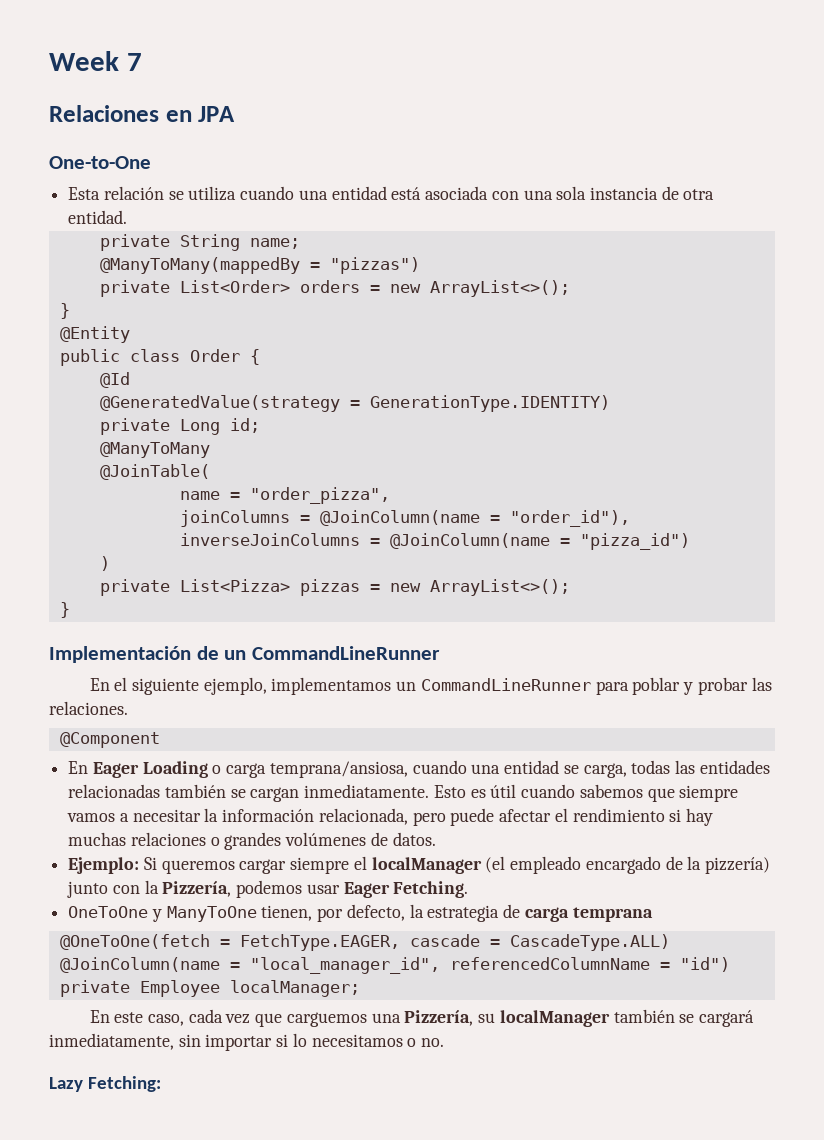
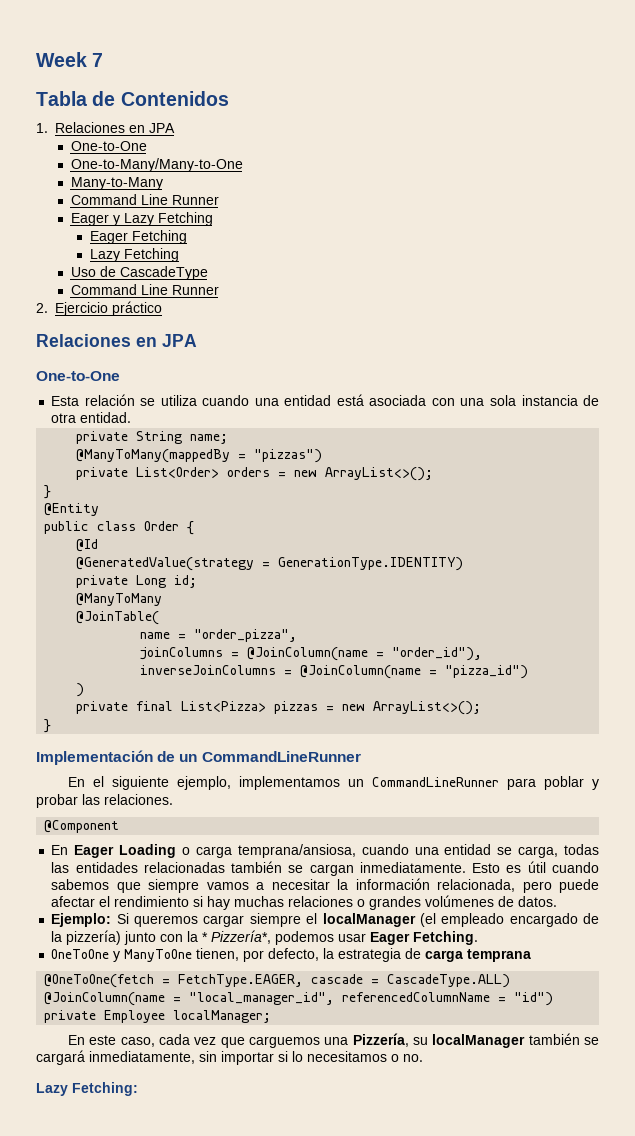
(142, 62) none -> [36,91,229,106] [36,122,176,133] [70,141,147,151] [70,158,243,172] [70,177,163,190] [70,194,219,205] [70,212,213,226] [89,230,187,244] [89,248,179,262] [70,266,208,280] [70,284,219,295] [36,301,163,316] // Tabla de Contenidos // 1. Relaciones en JPA // One-to-One // One-to-Many/Many-to-One // Many-to-Many // Command Line Runner // Eager y Lazy Fetching // Eager Fetching // Lazy Fetching // Uso de CascadeType // Command Line Runner // 2. Ejercicio práctico
(170, 587) none -> [136,701,174,711] final
[162,881,232,897] Pizzería, -> [202,930,272,944] * Pizzería*,

